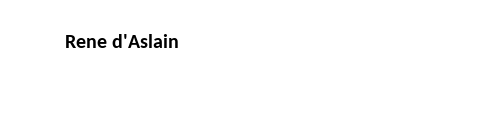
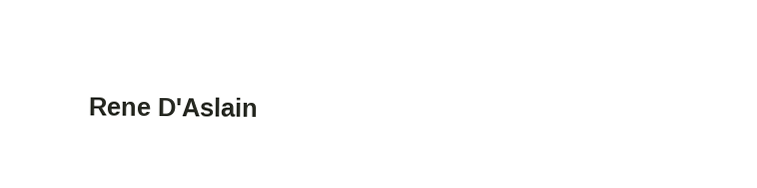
[112,34,180,48] d'Aslain -> [157,96,258,117] D'Aslain

